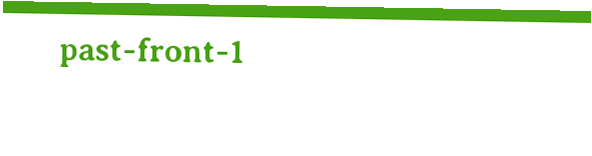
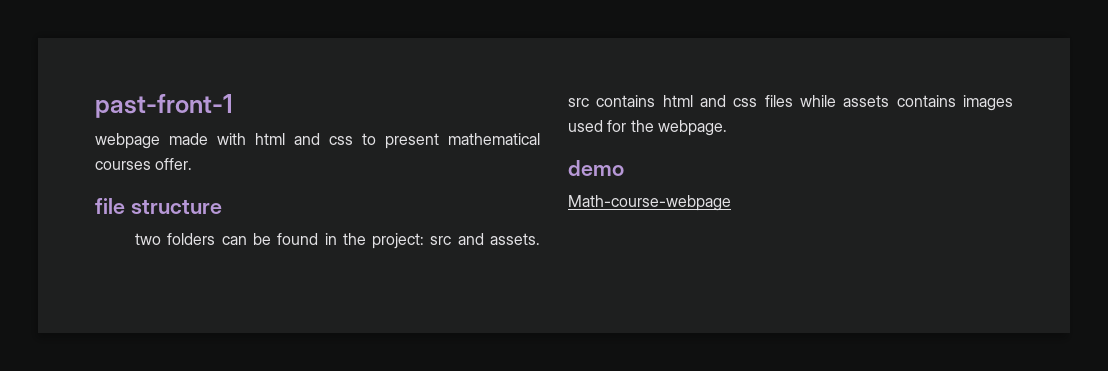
(245, 53) none -> [95,133,540,149] [95,158,193,170] [95,198,222,214] [135,233,540,249] [568,95,1013,111] [568,120,727,136] [568,160,624,176] [568,195,731,211] // webpage made with html and css to present mathematical courses offer. // file structure // two folders can be found in the project: src and assets. src contains html and css files while assets contains images used for the webpage. // demo // Math-course-webpage

